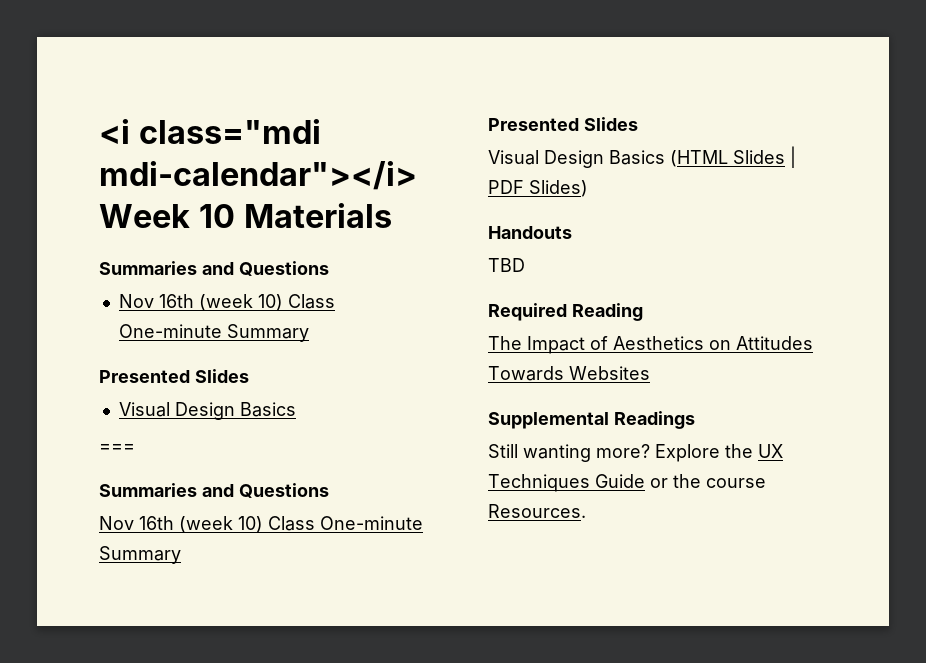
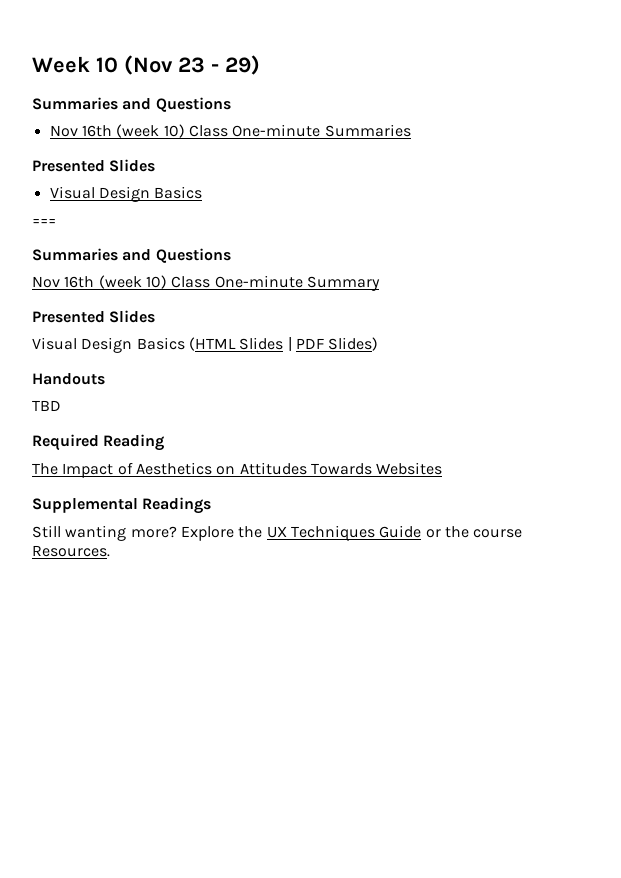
[99,119,321,144] [99,161,417,190] [99,203,392,228] [99,261,329,276] [118,294,335,311] [118,324,309,342] <i class="mdi mdi-calendar"></i> Week 10 Materials // Summaries and Questions // Nov 16th (week 10) Class One-minute Summary -> [32,55,260,75] [32,97,231,112] [49,124,411,138] Week 10 (Nov 23 - 29) // Summaries and Questions // Nov 16th (week 10) Class One-minute Summaries

